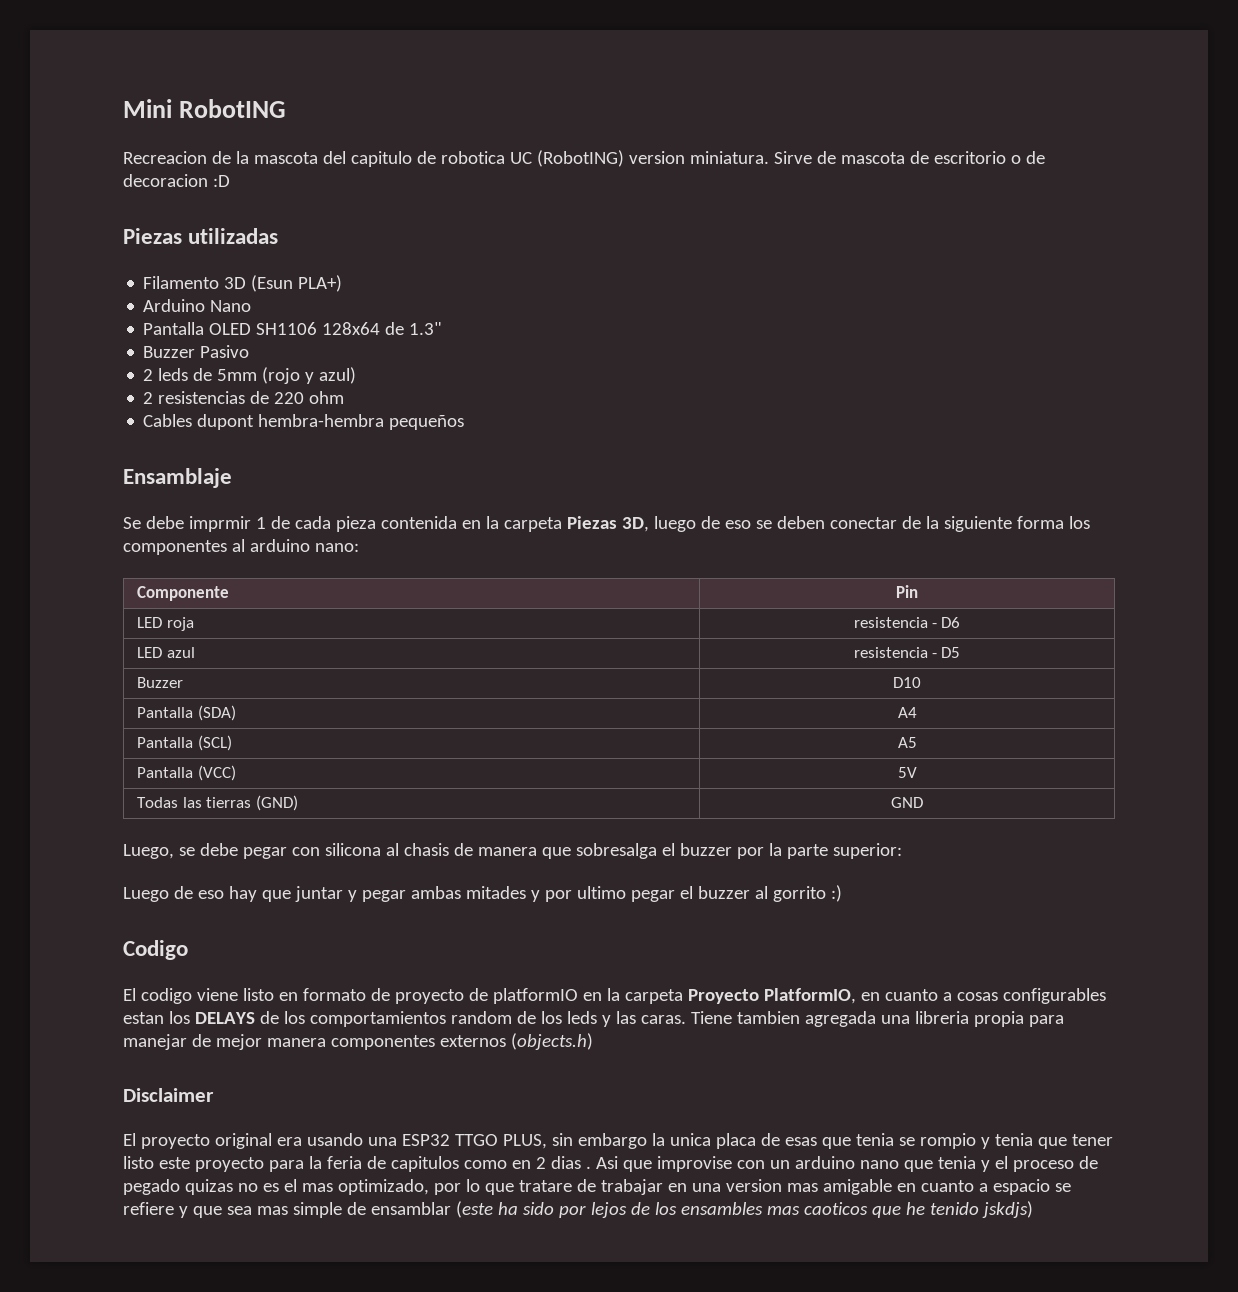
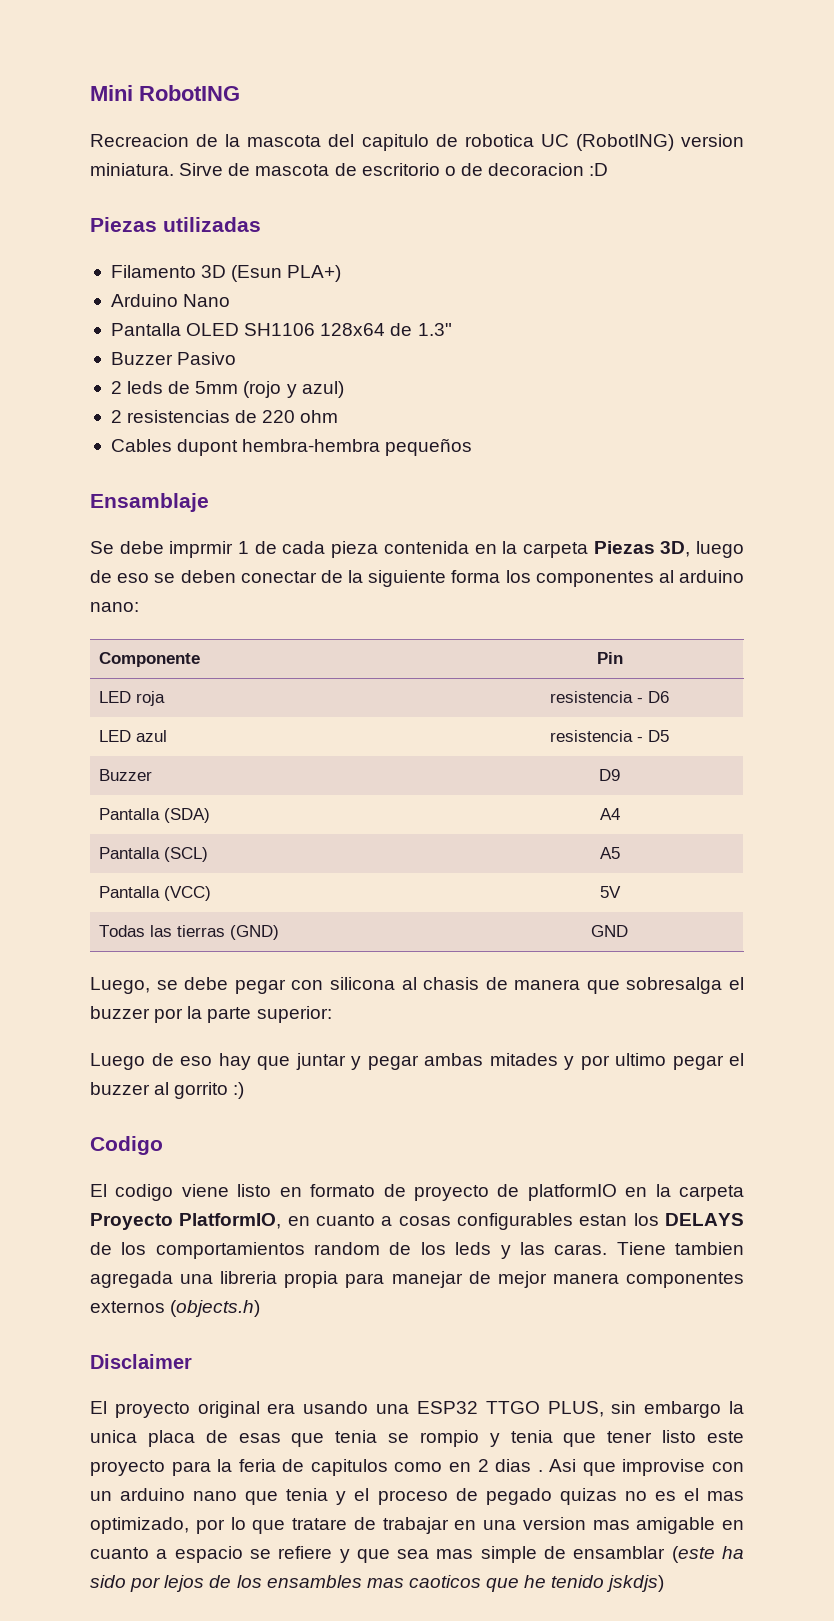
[893,677,921,688] D10 -> [599,769,620,781] D9

